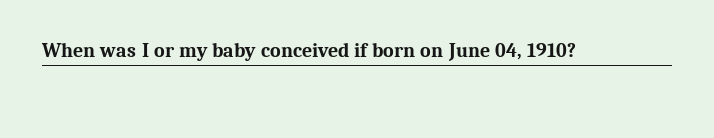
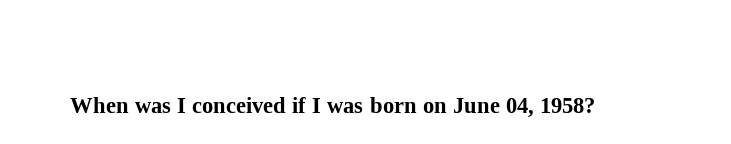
[153,42,369,61] or my baby conceived if -> [192,97,364,113] conceived if I was
[527,43,577,57] 1910? -> [539,98,595,113] 1958?

